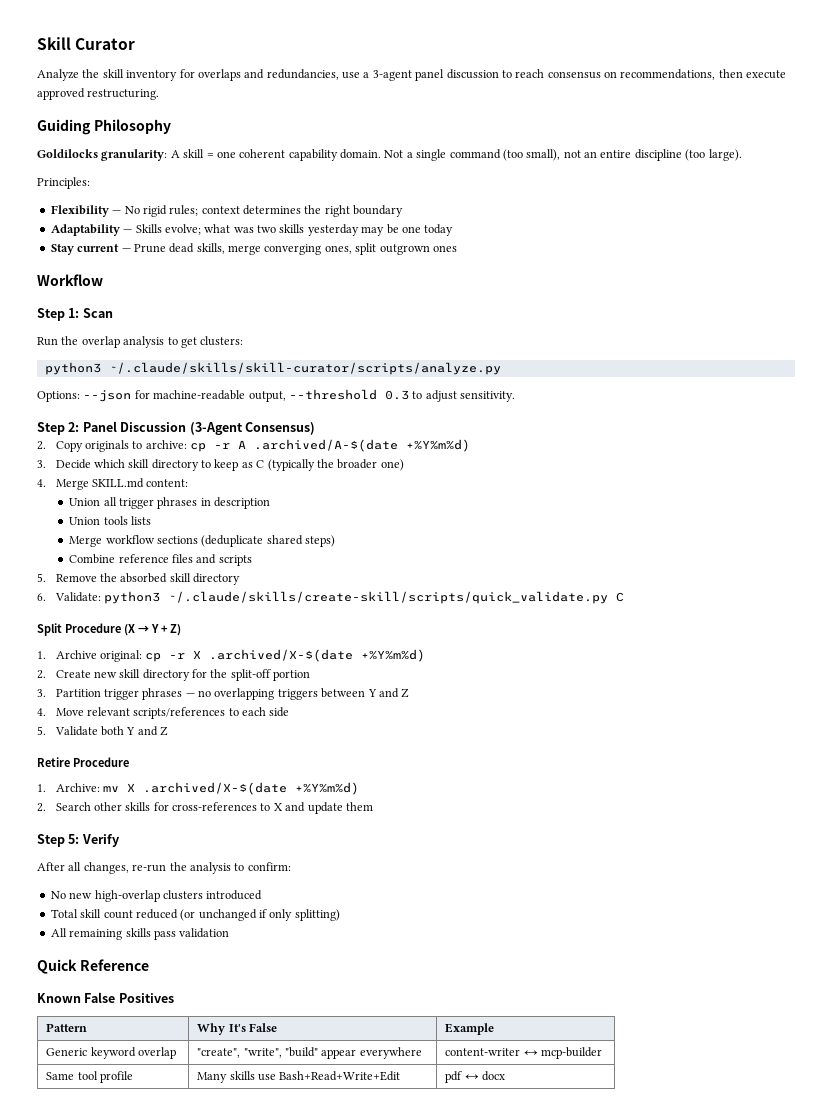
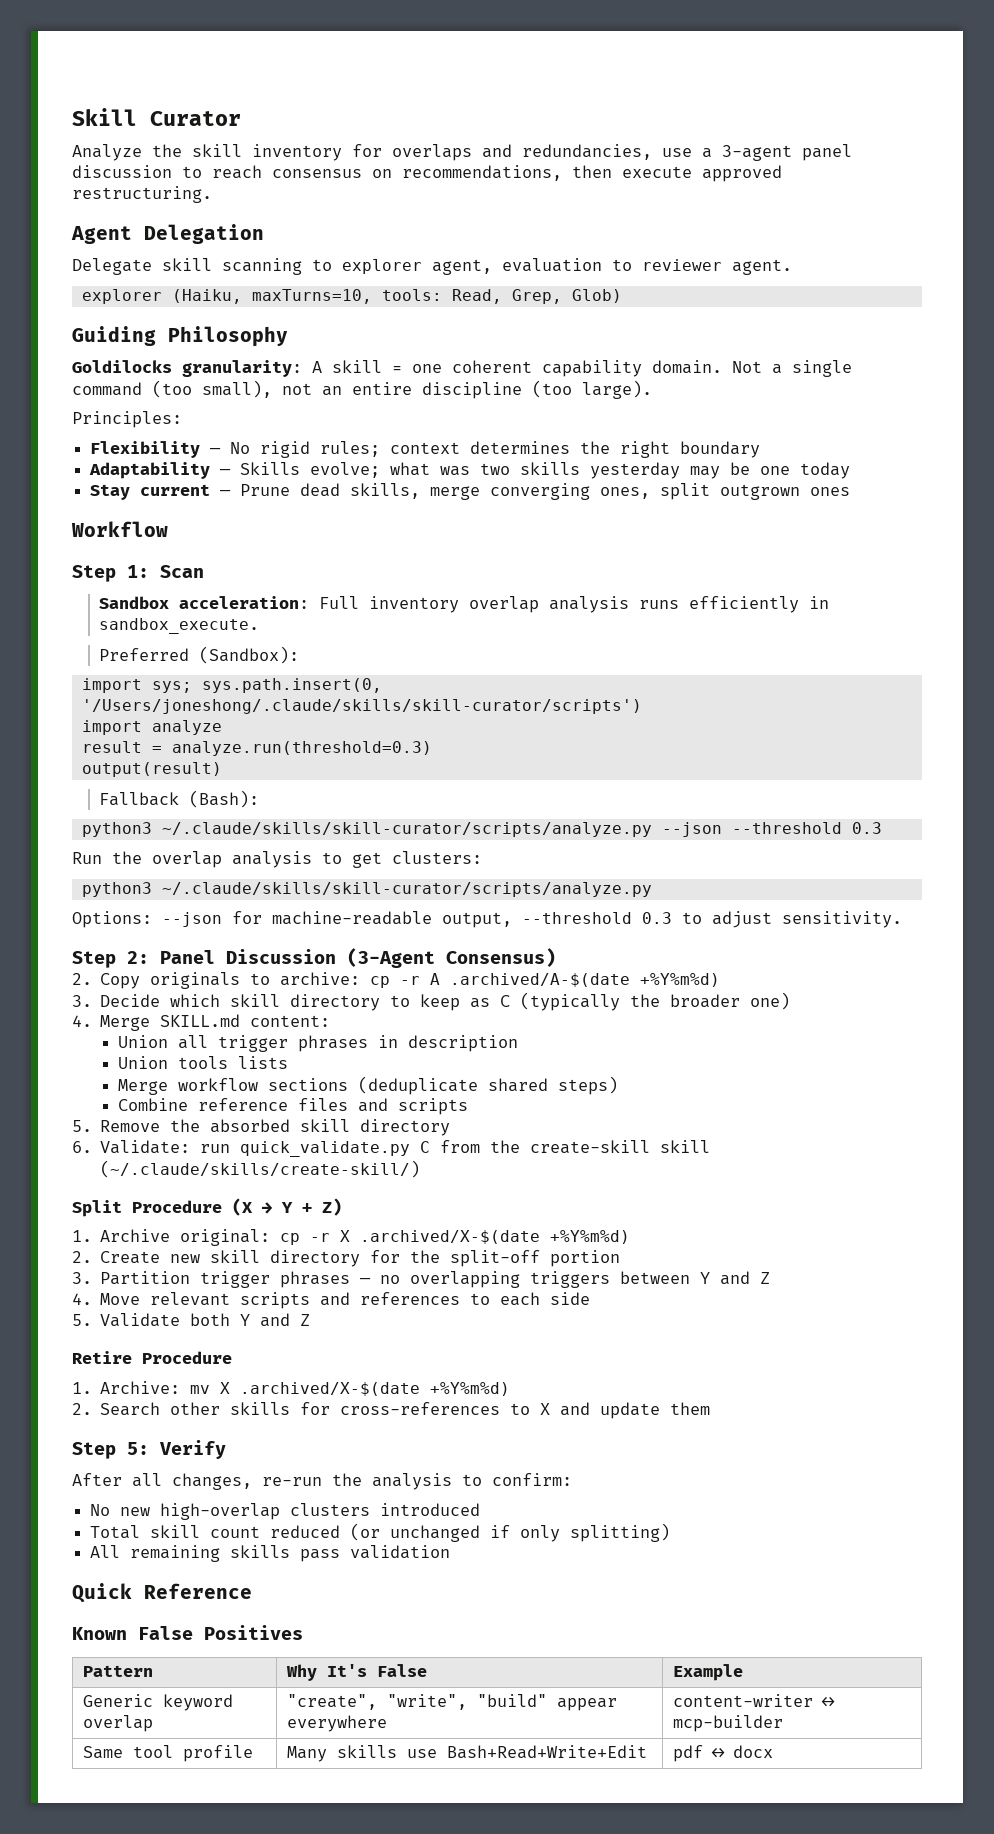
(160, 94) none -> [71,224,264,244] [72,258,792,275] [81,289,622,304] // Agent Delegation // Delegate skill scanning to explorer agent, evaluation to reviewer agent. // explorer (Haiku, maxTurns=10, tools: Read, Grep, Glob)
(113, 313) none -> [99,596,830,613] [99,618,260,634] [99,646,300,664] [81,678,382,693] [81,699,642,714] [81,720,222,735] [81,741,432,756] [81,762,222,777] [99,790,260,808] [81,822,882,837] // Sandbox acceleration: Full inventory overlap analysis runs efficiently in sandbox_execute. // Preferred (Sandbox): // import sys; sys.path.insert(0, '/Users/joneshong/.claude/skills/skill-curator/scripts') // import analyze // result = analyze.run(threshold=0.3) // output(result) // Fallback (Bash): // python3 ~/.claude/skills/skill-curator/scripts/analyze.py --json --threshold 0.3
[103,591,624,604] python3 ~/.claude/skills/create-skill/scripts/quick_validate.py C -> [200,1140,711,1157] [100,1160,421,1178] run quick_validate.py C from the create-skill skill (~/.claude/skills/create-skill/)
[133,707,226,719] scripts/references -> [240,1292,461,1309] scripts and references

